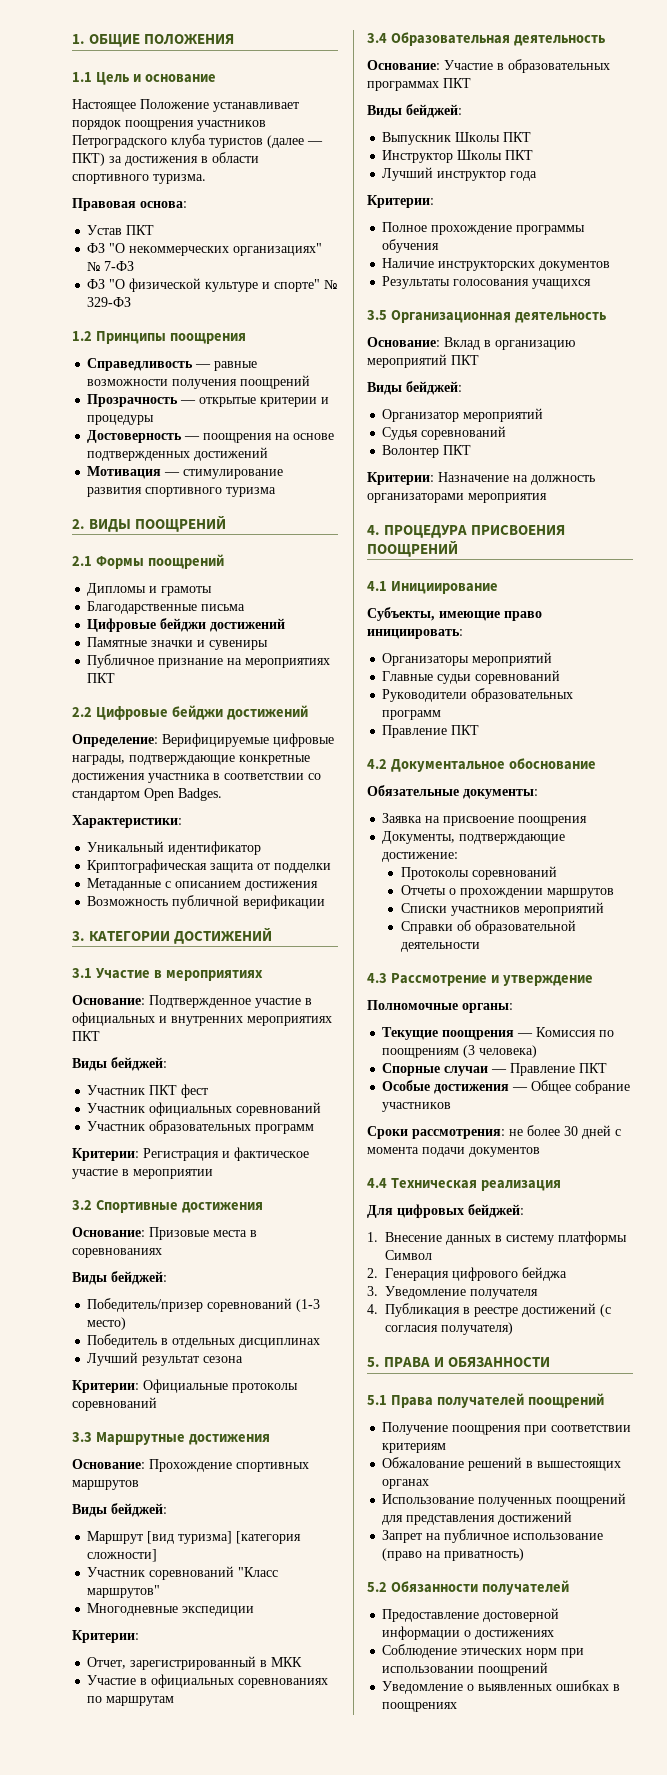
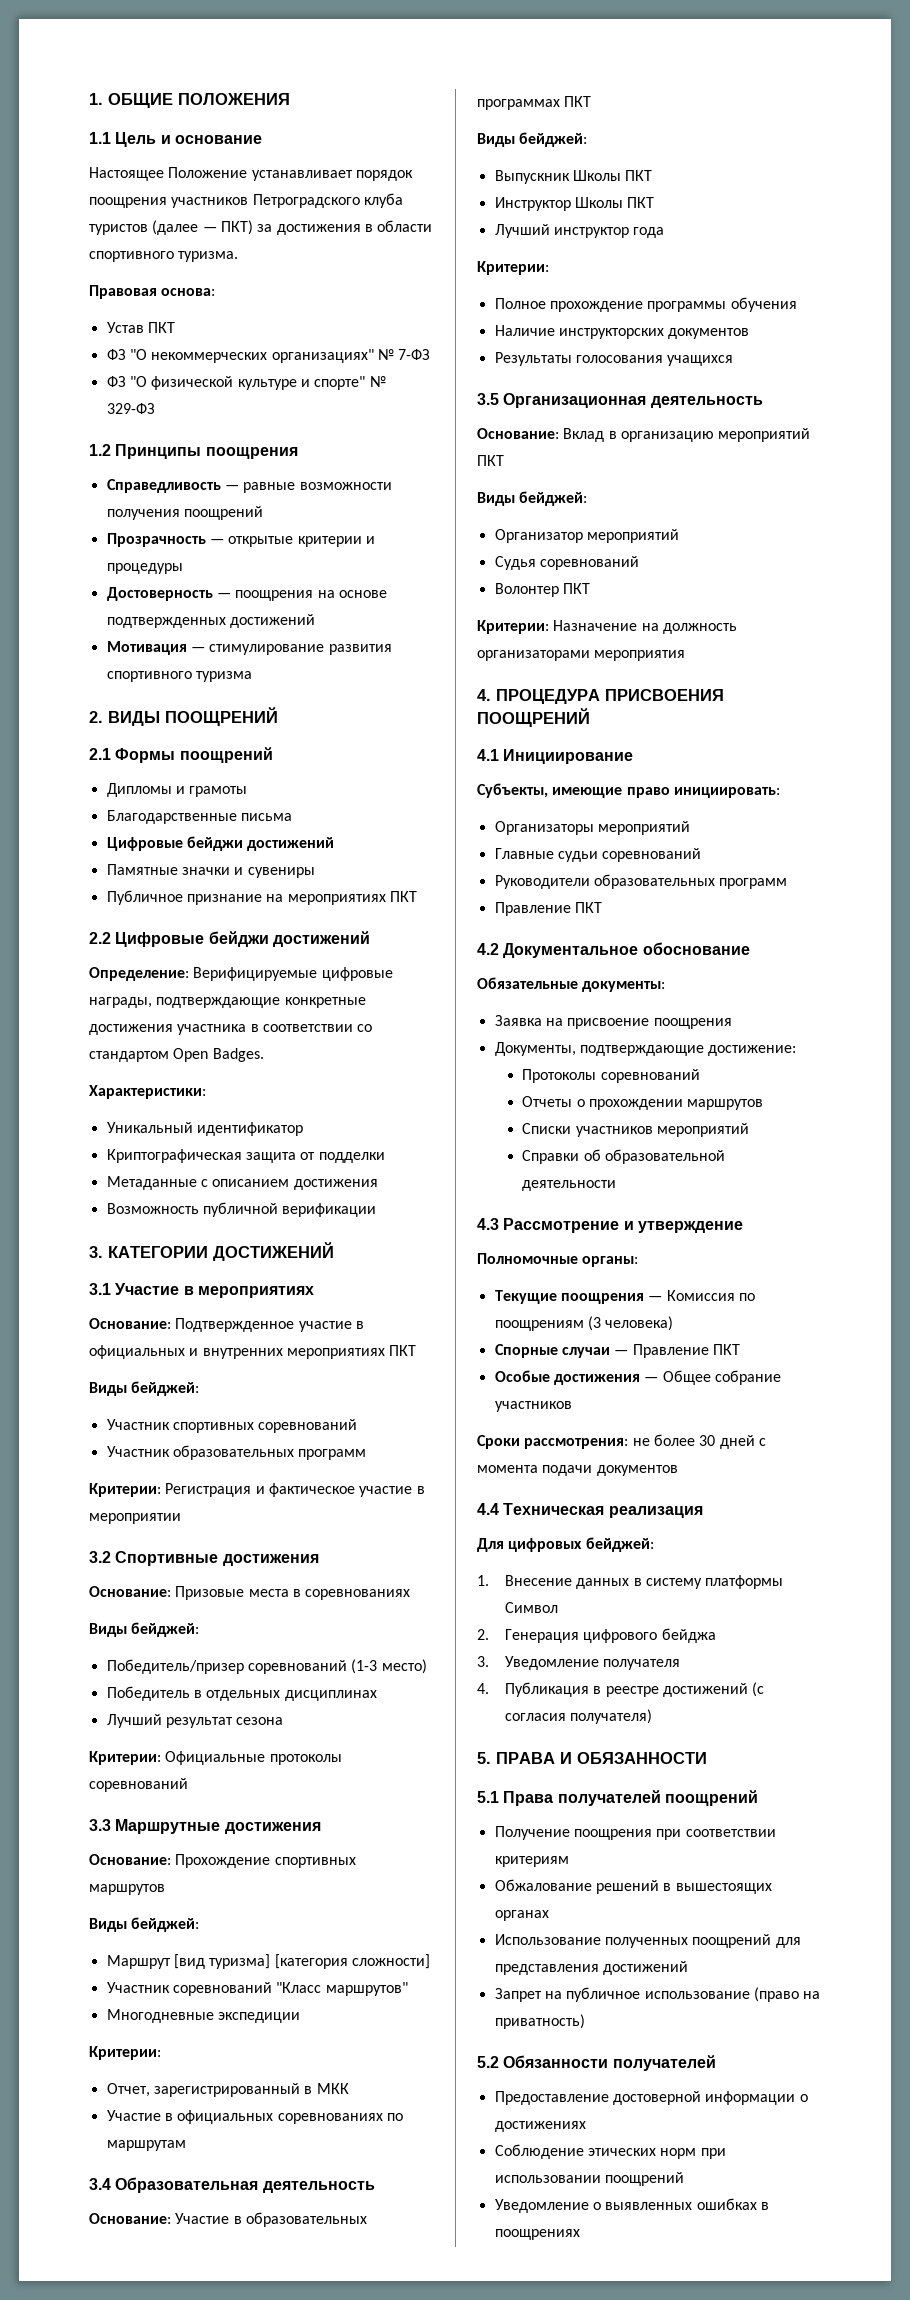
[149,1084,209,1098] [87,1102,233,1116] ПКТ фест // Участник официальных -> [172,1422,254,1433] спортивных

